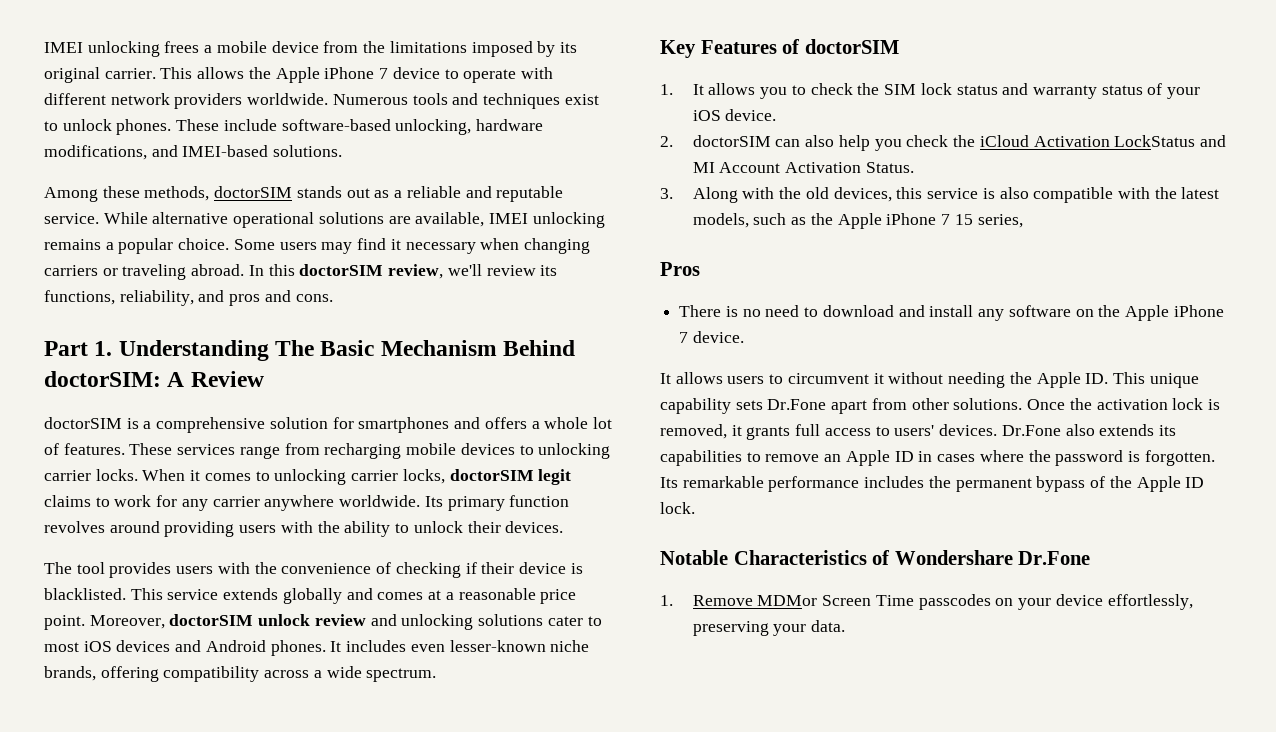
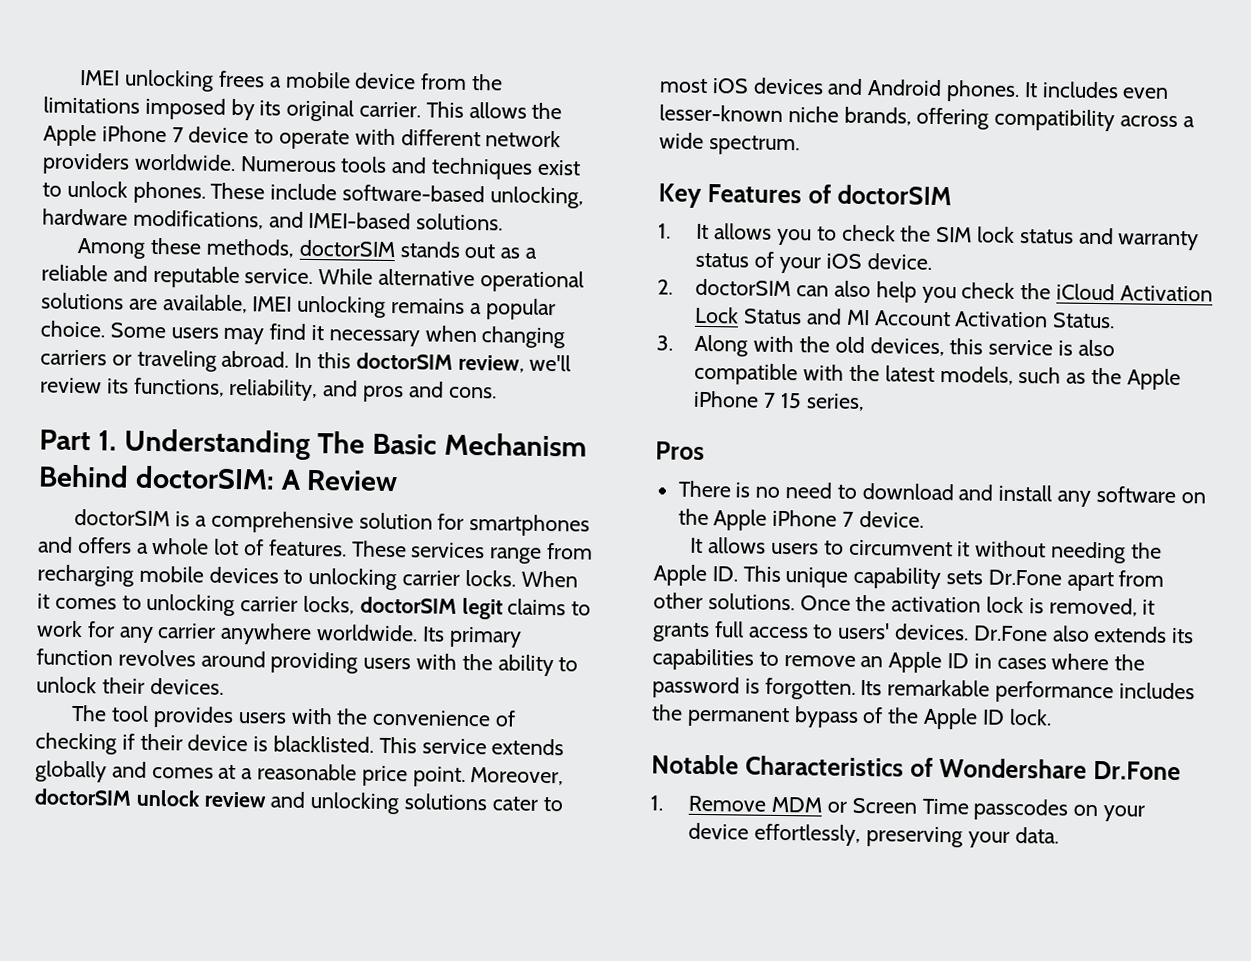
[1114,135,1196,147] LockStatus -> [695,306,803,325] Lock Status
[757,595,818,606] MDMor -> [771,796,847,813] MDM or

